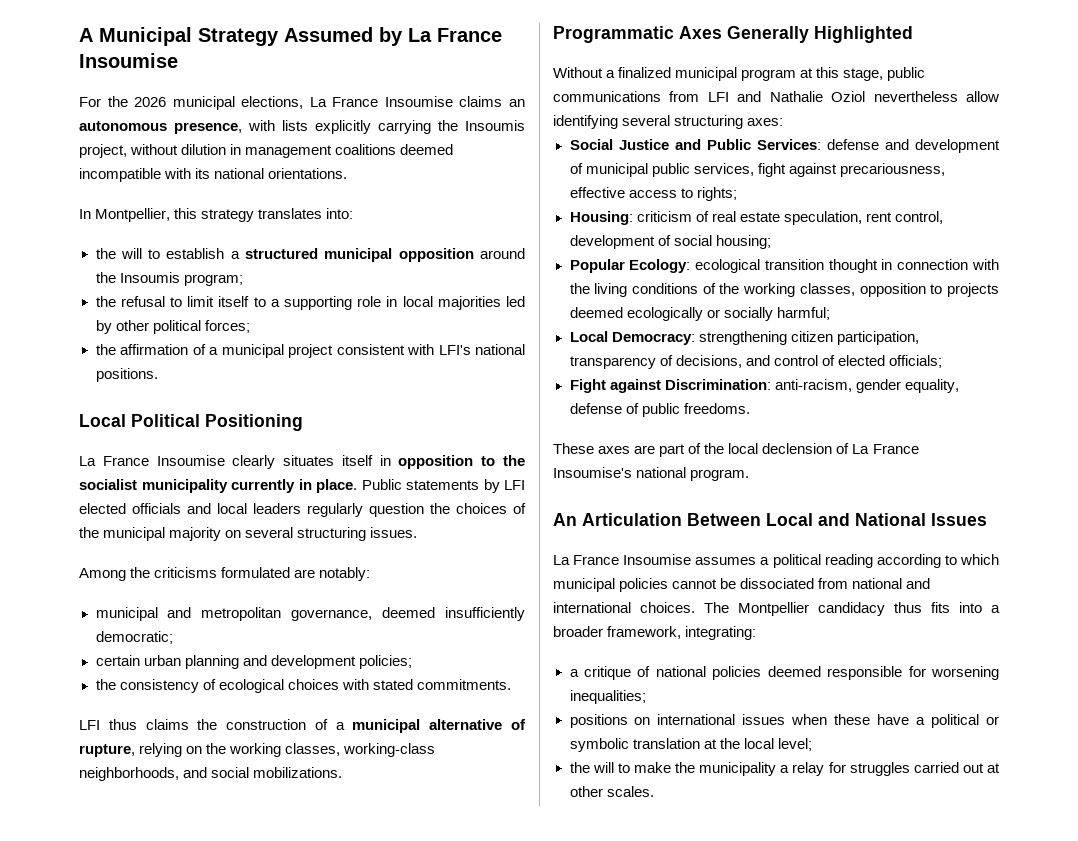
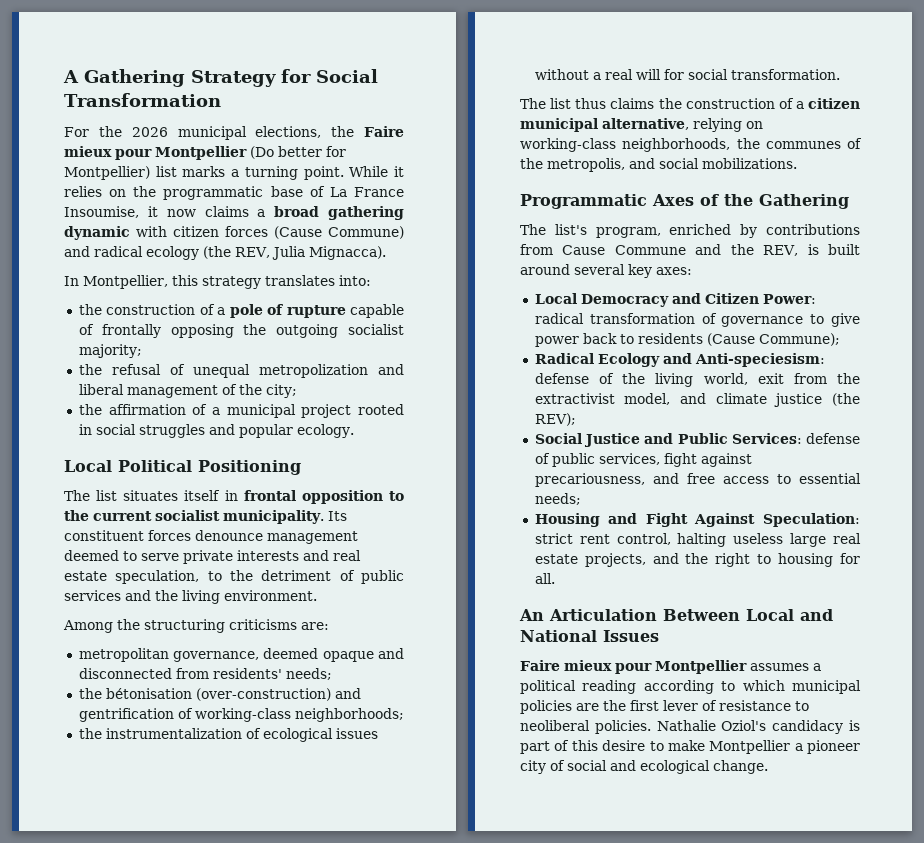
[99,27,502,46] [79,53,178,68] Municipal Strategy Assumed by La France Insoumise -> [84,69,378,87] [64,93,221,107] Gathering Strategy for Social Transformation
[309,96,525,107] [79,120,525,134] [79,144,454,158] [79,168,348,182] La France Insoumise claims an autonomous presence, with lists explicitly carrying the Insoumis project, without dilution in management coalitions deemed incompatible with its national orientations. -> [331,126,404,137] [64,146,346,160] [64,166,404,180] [64,186,404,200] [64,206,404,220] [64,226,404,240] [64,246,386,260] the Faire mieux pour Montpellier (Do better for Montpellier) list marks a turning point. While it relies on the programmatic base of La France Insoumise, it now claims a broad gathering dynamic with citizen forces (Cause Commune) and radical ecology (the REV, Julia Mignacca).
[120,248,525,262] [95,272,243,286] [95,296,525,310] [95,320,250,334] will to establish a structured municipal opposition around the Insoumis program; // the refusal to limit itself to a supporting role in local majorities led by other political forces; -> [106,304,404,318] [78,324,404,338] [78,344,142,358] [78,364,404,378] [78,384,297,398] construction of a pole of rupture capable of frontally opposing the outgoing socialist majority; // the refusal of unequal metropolization and liberal management of the city;
[336,344,525,355] [95,368,158,382] consistent with LFI's national positions. -> [357,404,404,415] [78,424,354,438] rooted in social struggles and popular ecology.
[79,455,276,469] La France Insoumise clearly -> [64,490,118,501] The list
(391, 460) none -> [243,490,296,501] frontal
[79,479,525,493] [79,503,526,517] [79,527,418,541] [79,567,371,581] [95,607,525,621] [95,631,173,644] [95,655,412,669] [95,679,511,693] [79,720,100,730] socialist municipality currently in place. Public statements by LFI elected officials and local leaders regularly question the choices of the municipal majority on several structuring issues. // Among the criticisms formulated are notably: // municipal and metropolitan governance, deemed insufficiently democratic; // certain urban planning and development policies; // the consistency of ecological choices with stated commitments. // LFI -> [93,510,347,524] [64,530,358,544] [64,550,361,564] [64,570,404,584] [64,590,317,604] [63,619,329,633] [78,648,404,662] [78,668,332,680] [78,688,361,701] [78,708,404,722] [78,728,378,742] [534,69,840,80] [520,98,572,109] current socialist municipality. Its constituent forces denounce management deemed to serve private interests and real estate speculation, to the detriment of public services and the living environment. // Among the structuring criticisms are: // metropolitan governance, deemed opaque and disconnected from residents' needs; // the bétonisation (over-construction) and gentrification of working-class neighborhoods; // the instrumentalization of ecological issues without a real will for social transformation. // The list
[352,719,526,733] [79,743,436,757] [79,767,179,781] municipal alternative of rupture, relying on the working classes, working-class neighborhoods, -> [808,98,860,109] [520,118,763,132] [520,138,862,152] [520,158,625,172] citizen municipal alternative, relying on working-class neighborhoods, the communes of the metropolis,
[727,26,913,43] [553,67,926,81] [553,91,1000,102] [553,115,784,129] Generally Highlighted // Without a finalized municipal program at this stage, public communications from LFI and Nathalie Oziol nevertheless allow identifying several structuring axes: -> [700,194,849,209] [520,224,860,238] [520,244,860,256] [520,264,692,278] [534,293,816,307] [534,313,860,327] [534,333,840,347] [534,353,825,367] [534,373,860,387] [534,393,860,407] [534,413,576,426] of the Gathering // The list's program, enriched by contributions from Cause Commune and the REV, is built around several key axes: // Local Democracy and Citizen Power: radical transformation of governance to give power back to residents (Cause Commune); // Radical Ecology and Anti-speciesism: defense of the living world, exit from the extractivist model, and climate justice (the REV);
[884,139,1000,153] [569,163,648,177] and development of municipal -> [534,453,550,464] of
[569,187,737,201] [569,211,943,225] [569,235,771,249] [569,259,999,273] [569,283,999,297] [569,307,830,321] [569,331,919,345] [569,355,942,369] [569,379,959,393] [569,403,750,417] [553,443,919,457] [553,467,750,481] effective access to rights; // Housing: criticism of real estate speculation, rent control, development of social housing; // Popular Ecology: ecological transition thought in connection with the living conditions of the working classes, opposition to projects deemed ecologically or socially harmful; // Local Democracy: strengthening citizen participation, transparency of decisions, and control of elected officials; // Fight against Discrimination: anti-racism, gender equality, defense of public freedoms. // These axes are part of the local declension of La France Insoumise's national program. -> [652,473,861,484] [534,493,581,505] [534,513,860,527] [534,533,861,547] [534,553,860,567] [534,573,555,584] and free access to essential needs; // Housing and Fight Against Speculation: strict rent control, halting useless large real estate projects, and the right to housing for all.
[553,554,692,565] La France Insoumise -> [520,660,747,674] Faire mieux pour Montpellier
[672,578,931,589] [553,602,1000,616] [553,626,757,640] [569,666,999,680] [569,690,646,704] [569,714,1000,728] [569,738,812,752] [569,762,1000,776] [569,786,654,797] cannot be dissociated from national and international choices. The Montpellier candidacy thus fits into a broader framework, integrating: // a critique of national policies deemed responsible for worsening inequalities; // positions on international issues when these have a political or symbolic translation at the local level; // the will to make the municipality a relay for struggles carried out at other scales. -> [576,700,809,711] [520,720,860,734] [520,740,860,754] [520,760,768,774] are the first lever of resistance to neoliberal policies. Nathalie Oziol's candidacy is part of this desire to make Montpellier a pioneer city of social and ecological change.

